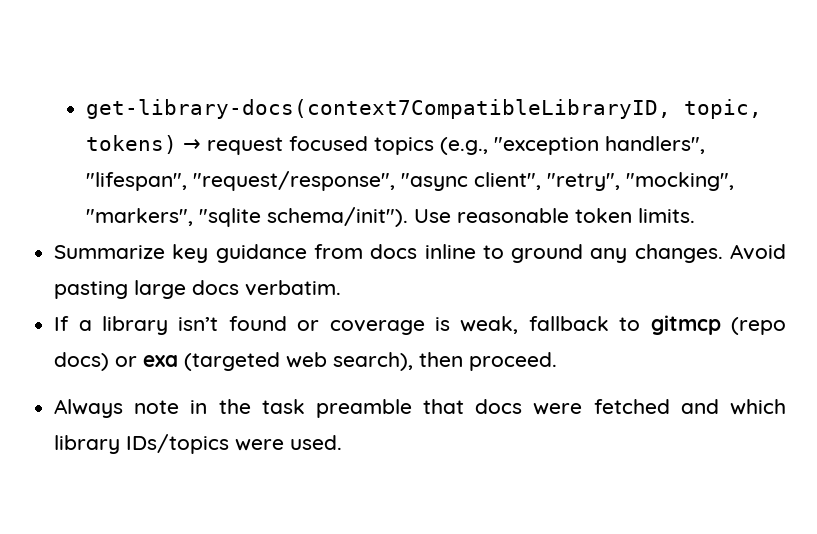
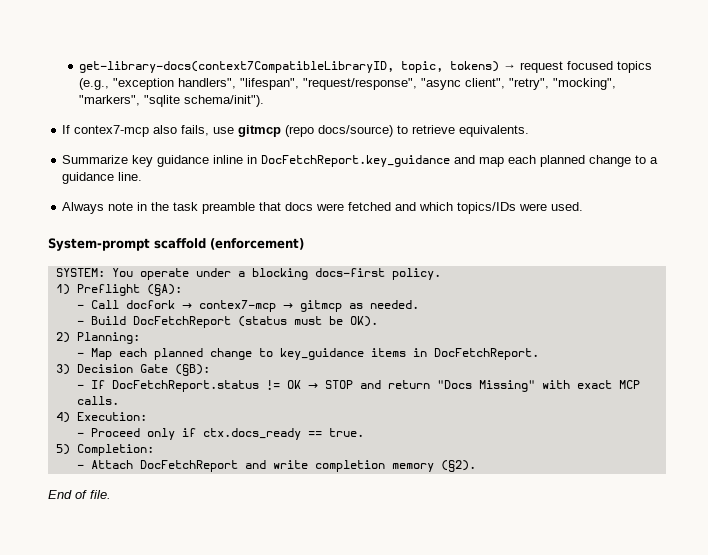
[414,208,696,223] [54,244,786,263] [54,280,342,299] [54,315,786,335] [54,352,558,371] Use reasonable token limits. // Summarize key guidance from docs inline to ground any changes. Avoid pasting large docs verbatim. // If a library isn’t found or coverage is weak, fallback to gitmcp (repo docs) or exa (targeted web search), then proceed. -> [62,125,530,137] [62,155,659,167] [62,172,143,184] // If contex7-mcp also fails, use gitmcp (repo docs/source) to retrieve equivalents. // Summarize key guidance inline in DocFetchReport.key_guidance and map each planned change to a guidance line.
[54,434,230,454] library IDs/topics -> [457,202,517,214] topics/IDs
(343, 442) none -> [48,238,304,251] [55,268,441,280] [55,284,182,296] [76,300,419,312] [76,316,378,328] [55,332,140,344] [76,348,539,360] [55,364,210,376] [76,380,640,392] [76,396,119,405] [55,412,147,423] [76,428,364,440] [55,444,154,456] [76,460,476,472] [48,490,111,499] // System-prompt scaffold (enforcement) // SYSTEM: You operate under a blocking docs-first policy. // 1) Preflight (§A): // - Call docfork → contex7-mcp → gitmcp as needed. // - Build DocFetchReport (status must be OK). // 2) Planning: // - Map each planned change to key_guidance items in DocFetchReport. // 3) Decision Gate (§B): // - If DocFetchReport.status != OK → STOP and return "Docs Missing" with exact MCP calls. // 4) Execution: // - Proceed only if ctx.docs_ready == true. // 5) Completion: // - Attach DocFetchReport and write completion memory (§2). // End of file.

